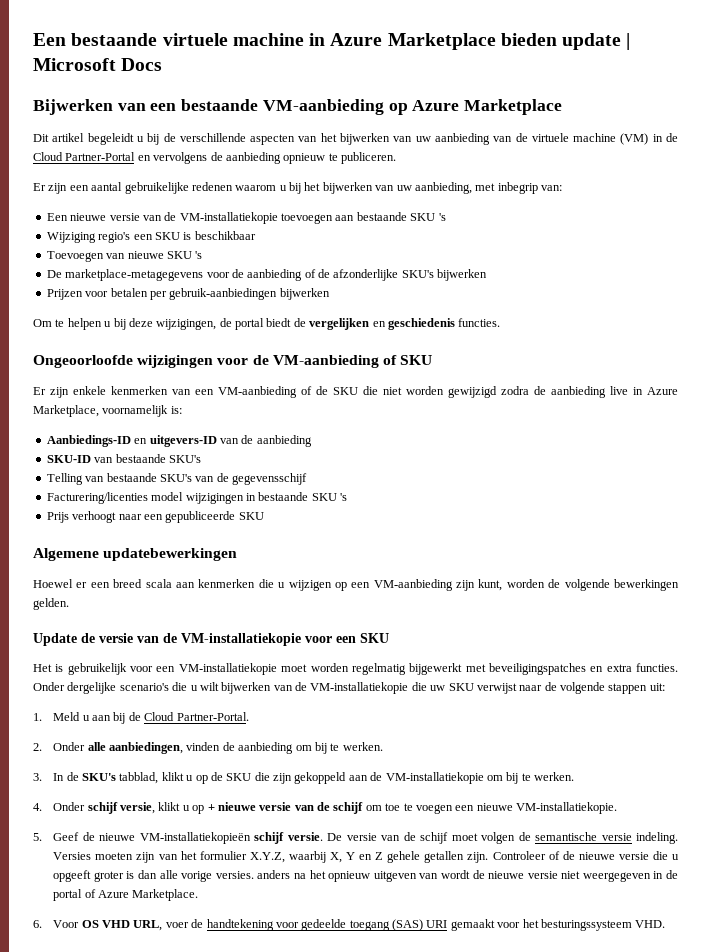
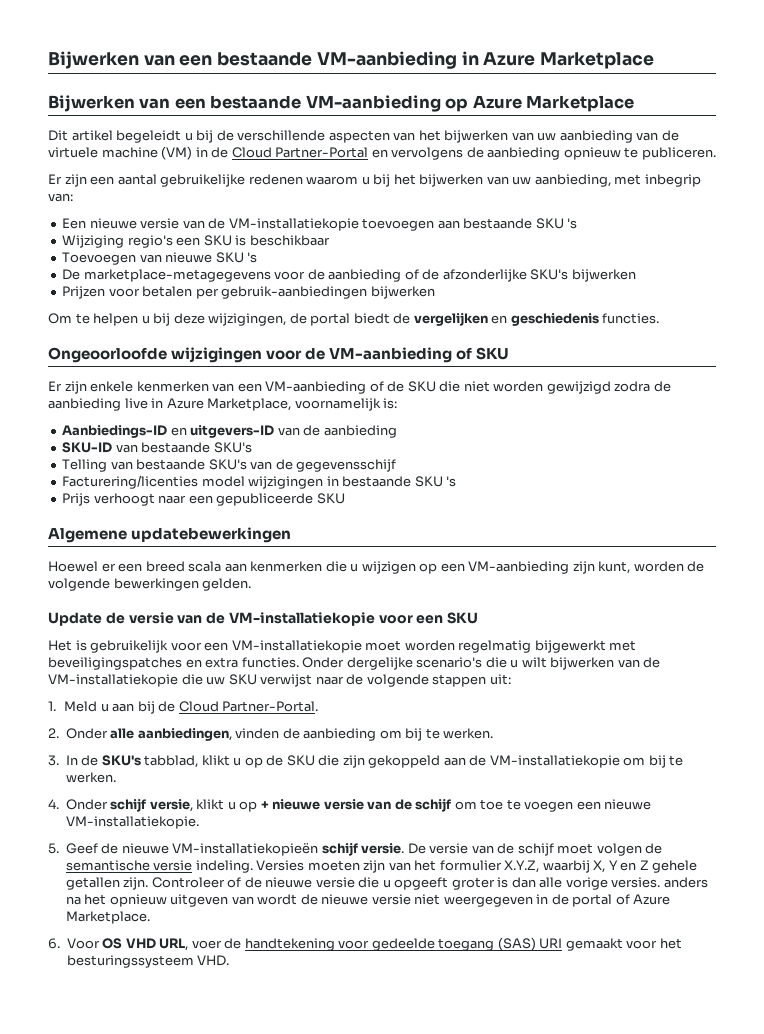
[33,33,631,50] [33,58,163,71] Een bestaande virtuele machine in Azure Marketplace bieden update | Microsoft Docs -> [48,51,655,69] Bijwerken van een bestaande VM-aanbieding in Azure Marketplace

